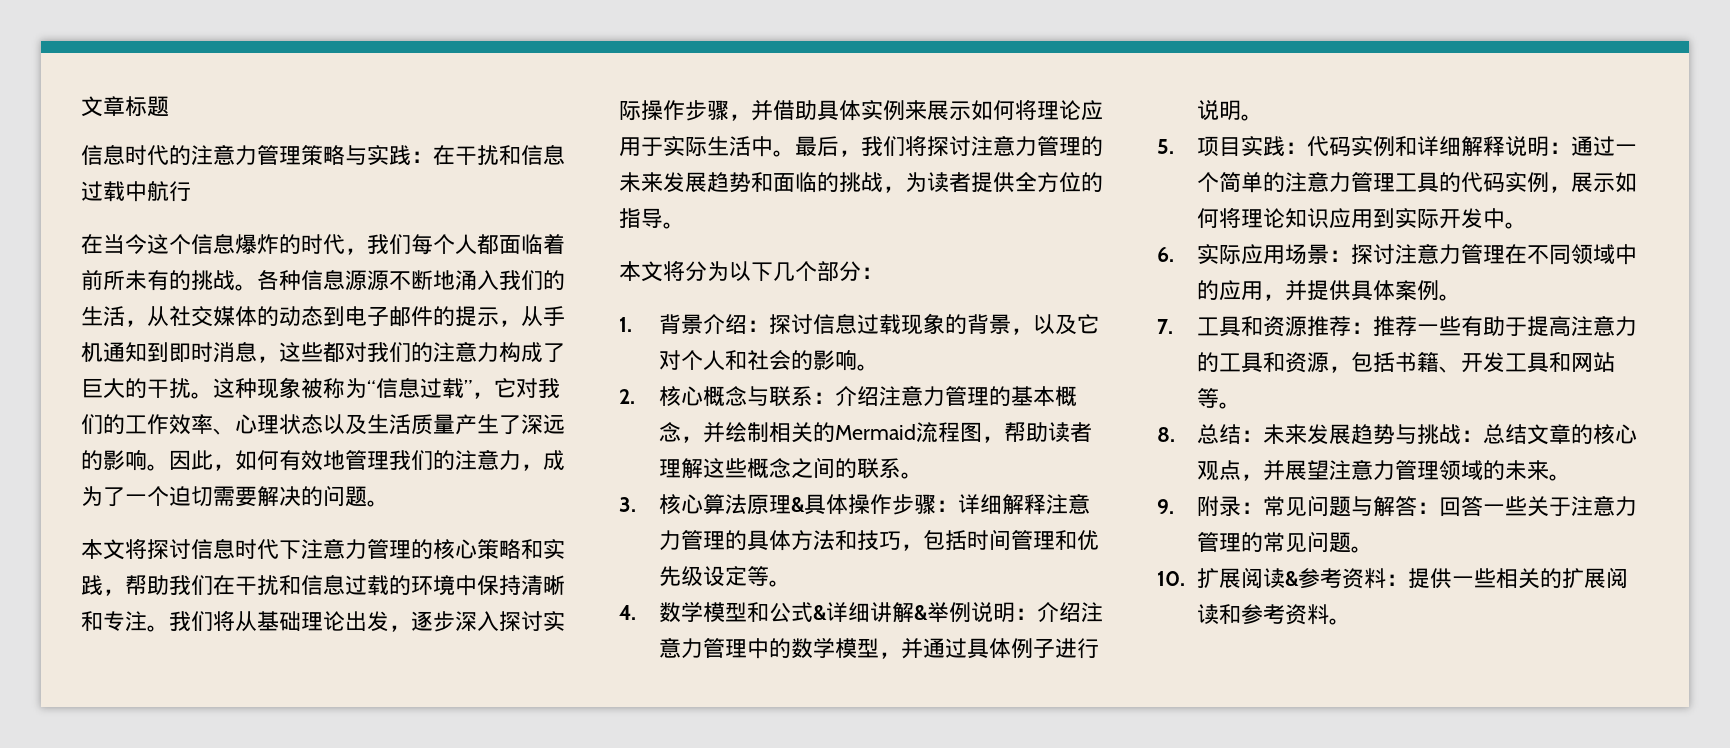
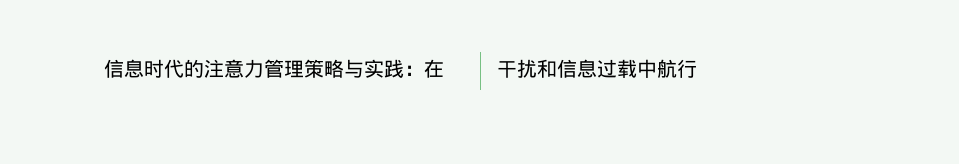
[81,96,169,117] 文章标题 // -> (104, 68) none
[81,233,565,255] [81,269,565,291] [81,306,565,327] [81,341,565,363] [81,377,560,399] [81,414,565,435] [81,449,565,471] [81,485,389,507] [81,538,565,560] [81,574,565,596] [81,610,565,632] [619,99,1103,121] [619,135,1103,157] [619,172,1103,193] [619,208,685,229] [619,260,883,282] [619,313,1099,335] [658,349,879,371] [619,385,1077,407] [658,422,1092,443] [658,457,923,479] [619,493,1090,515] [658,529,1099,551] [658,566,791,587] [619,602,1103,623] [658,637,1099,659] [1196,100,1263,121] [1157,136,1637,157] [1196,171,1637,193] [1196,207,1527,229] [1157,243,1637,265] [1196,280,1461,301] [1157,315,1637,337] [1196,352,1615,373] [1196,388,1241,409] [1157,424,1637,445] [1196,459,1571,481] [1157,495,1637,517] [1196,531,1373,553] [1157,567,1628,589] [1196,604,1351,625] // 在当今这个信息爆炸的时代，我们每个人都面临着前所未有的挑战。各种信息源源不断地涌入我们的生活，从社交媒体的动态到电子邮件的提示，从手机通知到即时消息，这些都对我们的注意力构成了巨大的干扰。这种现象被称为“信息过载”，它对我们的工作效率、心理状态以及生活质量产生了深远的影响。因此，如何有效地管理我们的注意力，成为了一个迫切需要解决的问题。 // 本文将探讨信息时代下注意力管理的核心策略和实践，帮助我们在干扰和信息过载的环境中保持清晰和专注。我们将从基础理论出发，逐步深入探讨实际操作步骤，并借助具体实例来展示如何将理论应用于实际生活中。最后，我们将探讨注意力管理的未来发展趋势和面临的挑战，为读者提供全方位的指导。 // 本文将分为以下几个部分： // 1.背景介绍：探讨信息过载现象的背景，以及它对个人和社会的影响。 // 2.核心概念与联系：介绍注意力管理的基本概念，并绘制相关的Mermaid流程图，帮助读者理解这些概念之间的联系。 // 3.核心算法原理&具体操作步骤：详细解释注意力管理的具体方法和技巧，包括时间管理和优先级设定等。 // 4.数学模型和公式&详细讲解&举例说明：介绍注意力管理中的数学模型，并通过具体例子进行说明。 // 5.项目实践：代码实例和详细解释说明：通过一个简单的注意力管理工具的代码实例，展示如何将理论知识应用到实际开发中。 // 6.实际应用场景：探讨注意力管理在不同领域中的应用，并提供具体案例。 // 7.工具和资源推荐：推荐一些有助于提高注意力的工具和资源，包括书籍、开发工具和网站等。 // 8.总结：未来发展趋势与挑战：总结文章的核心观点，并展望注意力管理领域的未来。 // 9.附录：常见问题与解答：回答一些关于注意力管理的常见问题。 // 10.扩展阅读&参考资料：提供一些相关的扩展阅读和参考资料。 -> (697, 68) none

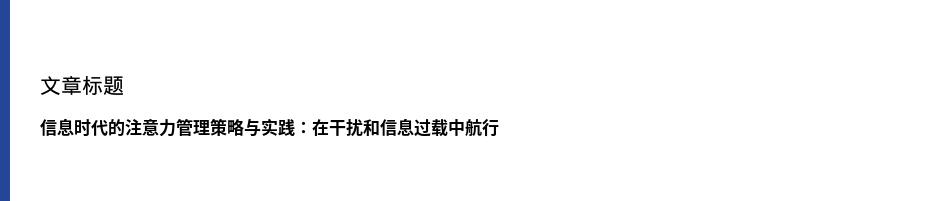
(104, 68) none -> [40,75,124,96] 文章标题 //

